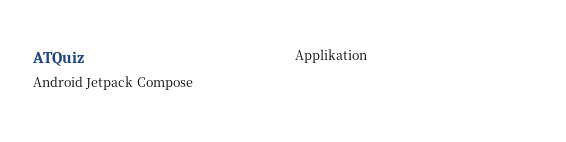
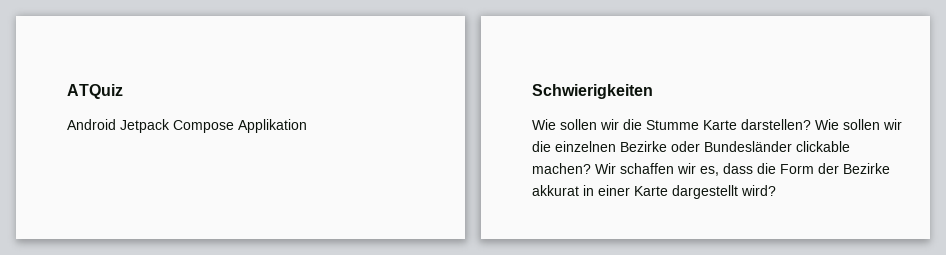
(367, 56) none -> [532,84,653,99] [532,119,902,130] [532,141,850,152] [532,163,890,176] [532,185,776,199] // Schwierigkeiten // Wie sollen wir die Stumme Karte darstellen? Wie sollen wir die einzelnen Bezirke oder Bundesländer clickable machen? Wir schaffen wir es, dass die Form der Bezirke akkurat in einer Karte dargestellt wird?

